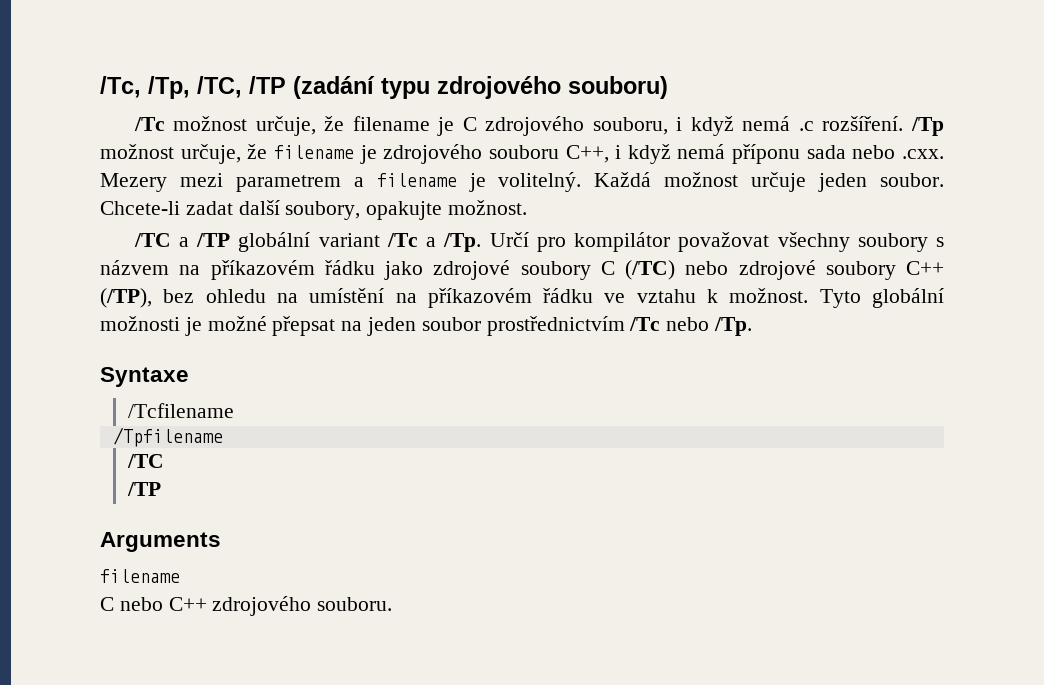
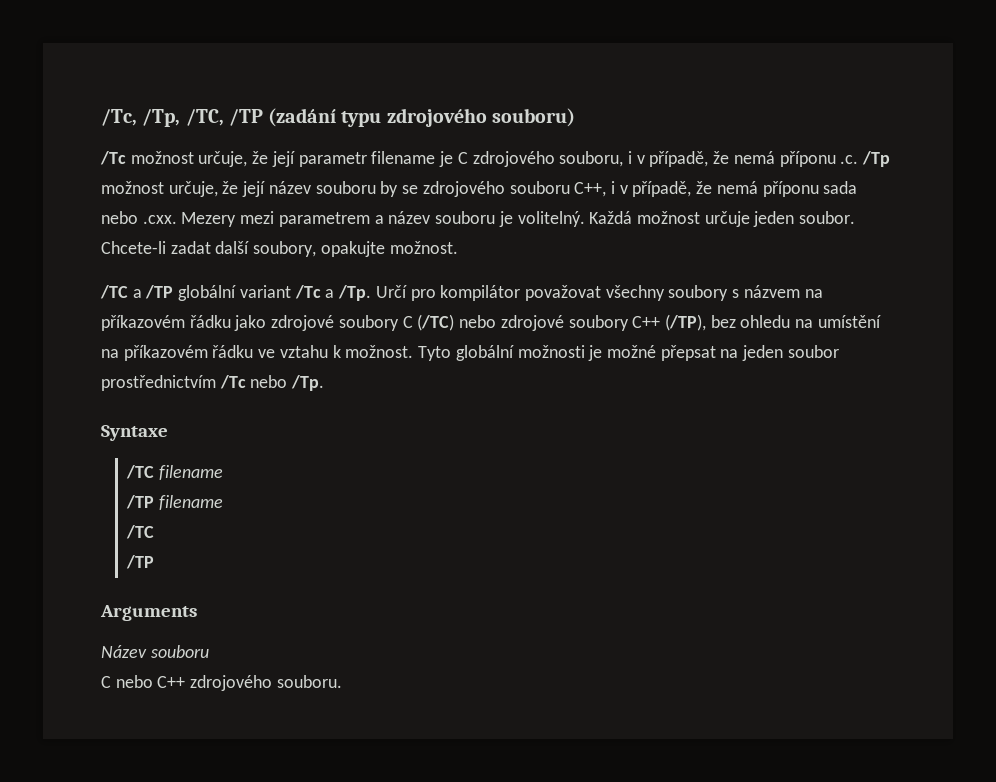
(345, 123) none -> [271,151,367,167] její parametr
[690,116,944,136] [100,144,377,164] když nemá .c rozšíření. /Tp možnost určuje, že filename je -> [636,151,891,167] [101,181,419,197] v případě, že nemá příponu .c. /Tp možnost určuje, že její název souboru by se
[627,144,671,164] když -> [619,181,713,197] v případě, že
[376,173,457,187] filename -> [388,211,496,224] název souboru
[127,403,234,418] [112,427,223,447] /Tcfilename // /Tpfilename -> [126,465,223,480] [126,495,223,510] /TC filename // /TP filename
[100,569,180,583] filename -> [101,645,209,658] Název souboru

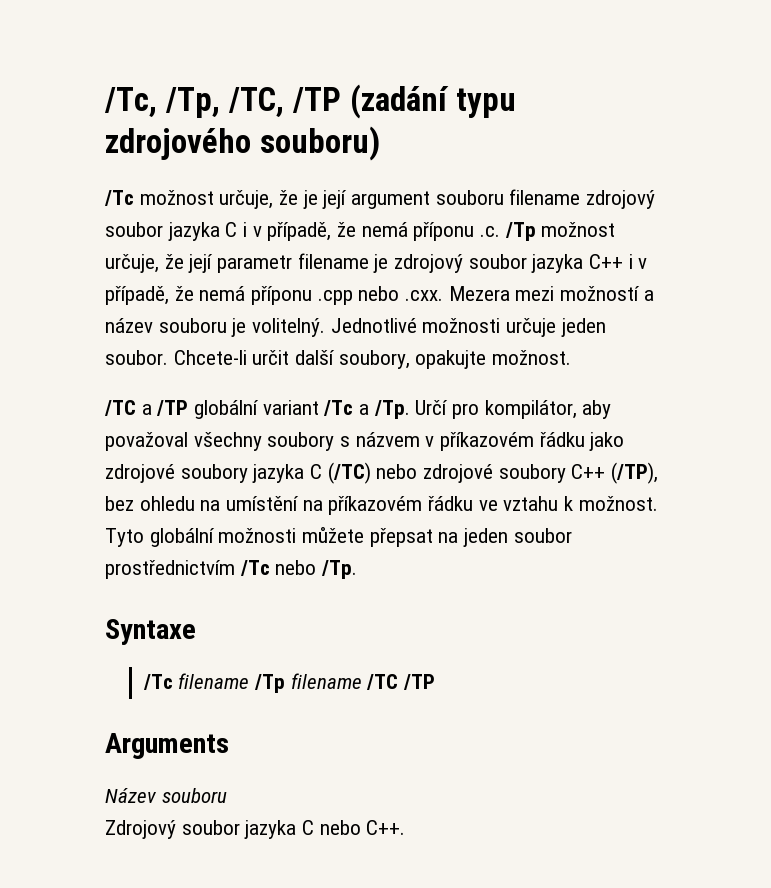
[271,151,624,167] její parametr filename je C zdrojového souboru, -> [302,189,656,209] [105,222,238,241] je její argument souboru filename zdrojový soubor jazyka C
[268,181,858,197] název souboru by se zdrojového souboru C++, i v případě, že nemá příponu sada -> [217,253,648,273] [105,286,353,305] parametr filename je zdrojový soubor jazyka C++ i v případě, že nemá příponu .cpp
[181,211,370,227] Mezery mezi parametrem -> [448,286,641,301] Mezera mezi možností
[589,211,700,224] Každá možnost -> [330,318,501,333] Jednotlivé možnosti
[170,241,211,254] zadat -> [252,350,290,365] určit
[440,285,601,301] kompilátor považovat -> [484,400,612,419] [105,432,188,451] kompilátor, aby považoval
[804,289,823,298] na -> [425,436,435,447] v
(399, 323) none -> [252,464,305,483] jazyka
[588,345,656,361] je možné -> [302,527,365,543] můžete
[126,465,223,480] [126,495,223,510] [126,525,155,539] /TC filename // /TP filename // /TC // -> [142,673,399,693] /Tc filename /Tp filename /TC
[101,675,342,691] C nebo C++ zdrojového souboru. -> [105,820,406,839] Zdrojový soubor jazyka C nebo C++.

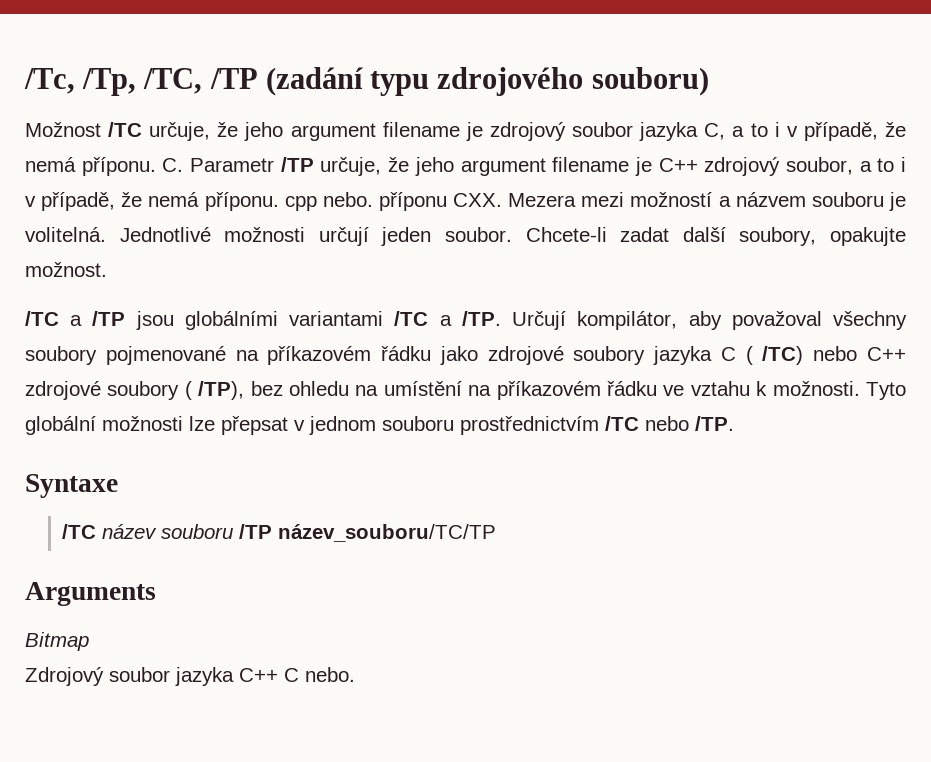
[104,189,656,209] [105,222,616,241] [105,253,648,273] [105,286,444,305] /Tc možnost určuje, že je její argument souboru filename zdrojový soubor jazyka C i v případě, že nemá příponu .c. /Tp možnost určuje, že její parametr filename je zdrojový soubor jazyka C++ i v případě, že nemá příponu .cpp nebo .cxx. -> [25,122,907,141] [25,157,906,176] [25,192,503,211] Možnost /TC určuje, že jeho argument filename je zdrojový soubor jazyka C, a to i v případě, že nemá příponu. C. Parametr /TP určuje, že jeho argument filename je C++ zdrojový soubor, a to i v případě, že nemá příponu. cpp nebo. příponu CXX.
[105,318,153,333] název -> [735,192,806,207] názvem
[252,318,326,337] volitelný. -> [25,227,106,242] volitelná.
[506,318,557,337] určuje -> [318,227,369,246] určují
[252,350,290,365] určit -> [620,227,670,242] zadat
[194,400,480,419] globální variant /Tc a /Tp. Určí pro -> [135,311,567,330] jsou globálními variantami /TC a /TP. Určují
[340,432,435,447] s názvem v -> [105,346,259,365] pojmenované na
[327,462,659,484] (/TC) nebo zdrojové soubory C++ (/TP), -> [745,346,906,365] [25,381,245,400] ( /TC) nebo C++ zdrojové soubory ( /TP),
[578,496,658,511] možnost. -> [772,381,860,396] možnosti.
[302,527,572,547] [105,560,358,579] [105,619,196,645] [142,673,435,693] můžete přepsat na jeden soubor prostřednictvím /Tc nebo /Tp. // Syntaxe // /Tc filename /Tp filename /TC /TP -> [189,416,734,435] [25,474,118,498] [62,524,497,542] lze přepsat v jednom souboru prostřednictvím /TC nebo /TP. // Syntaxe // /TC název souboru /TP název_souboru/TC/TP
[105,788,227,803] Název souboru -> [25,632,89,651] Bitmap
[302,820,406,835] C nebo C++. -> [239,667,355,682] C++ C nebo.

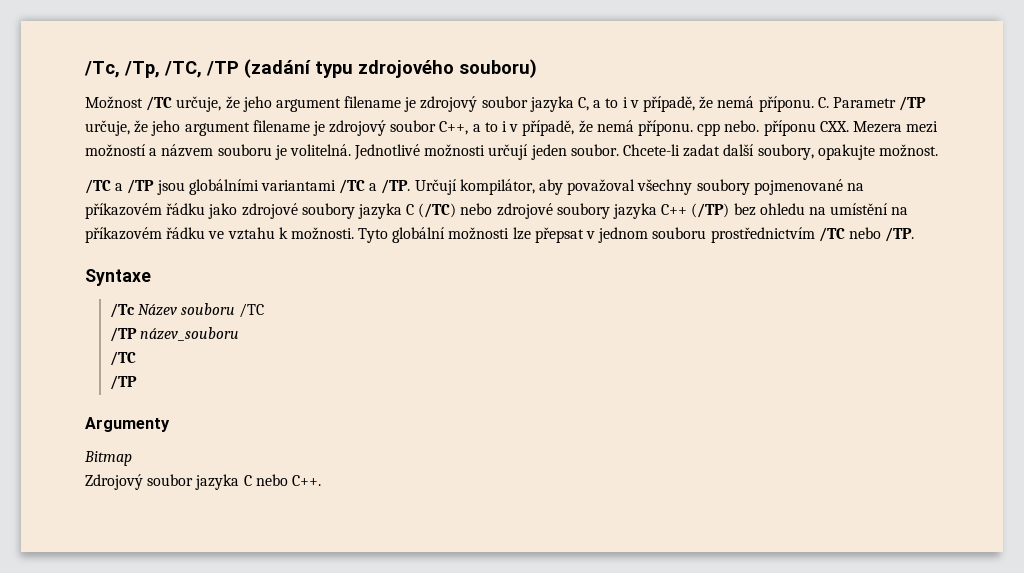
[658,157,853,176] C++ zdrojový soubor, -> [329,120,469,136] zdrojový soubor C++,
[745,346,906,365] [25,381,245,400] ( /TC) nebo C++ zdrojové soubory ( /TP), -> [418,203,730,219] (/TC) nebo zdrojové soubory jazyka C++ (/TP)
[62,524,497,542] [25,582,156,606] /TC název souboru /TP název_souboru/TC/TP // Arguments -> [109,303,265,318] [109,327,239,342] [109,351,136,366] [109,375,137,390] [85,417,170,432] /Tc Název souboru /TC // /TP název_souboru // /TC // /TP // Argumenty
[239,667,355,682] C++ C nebo. -> [243,474,321,486] C nebo C++.

